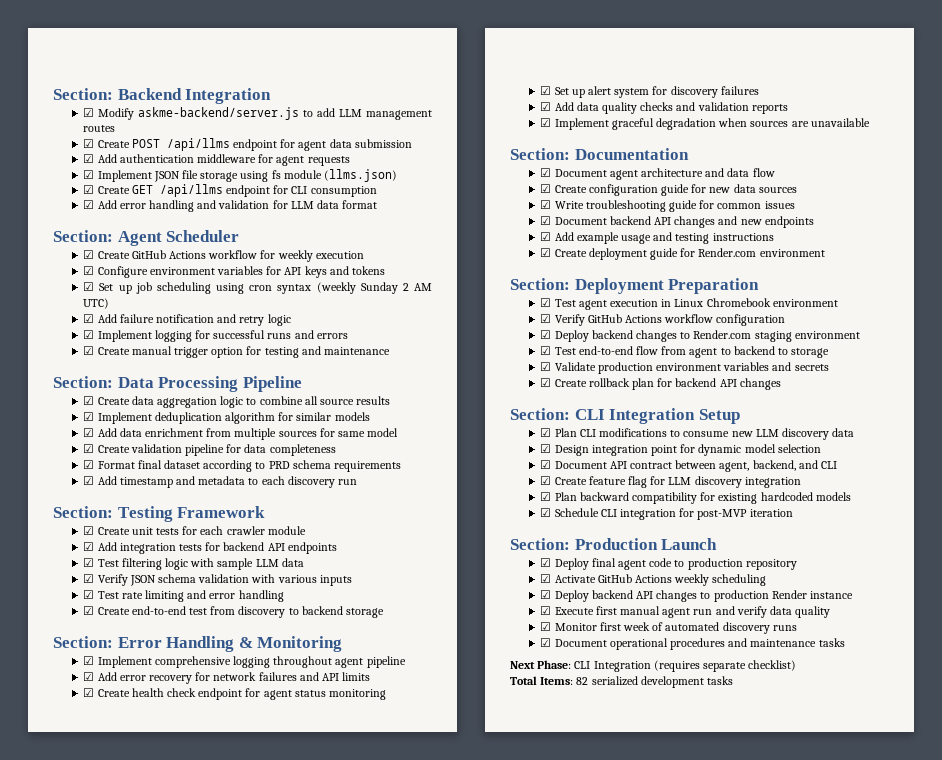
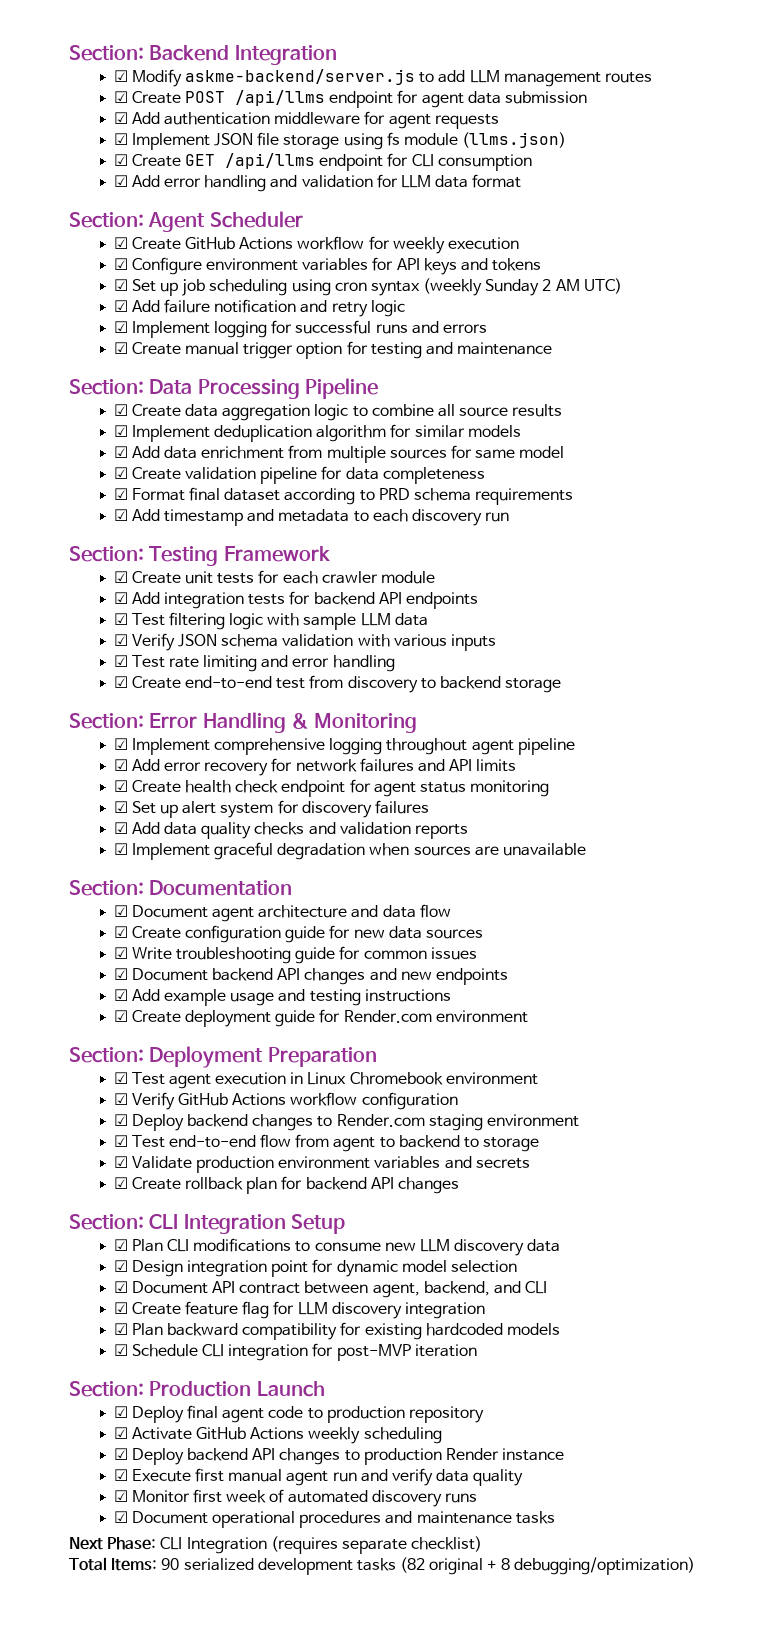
[576,677,589,685] 82 -> [161,1558,180,1570] 90
(734, 680) none -> [400,1557,695,1575] (82 original + 8 debugging/optimization)

